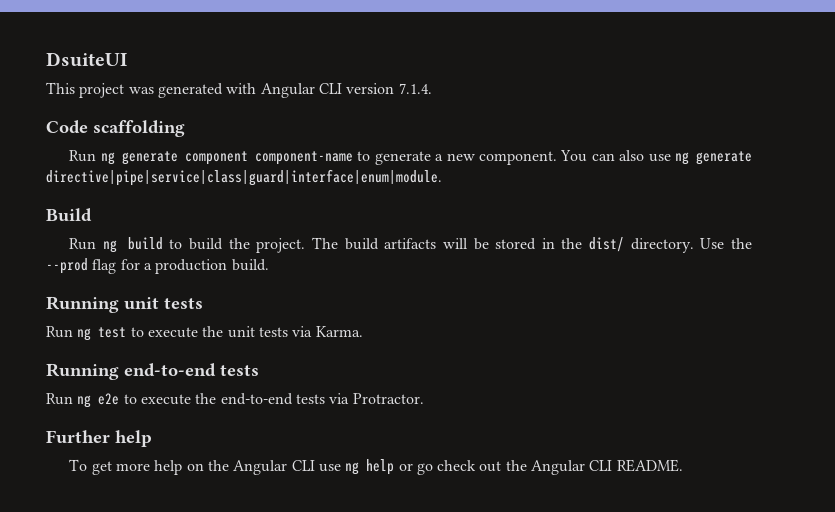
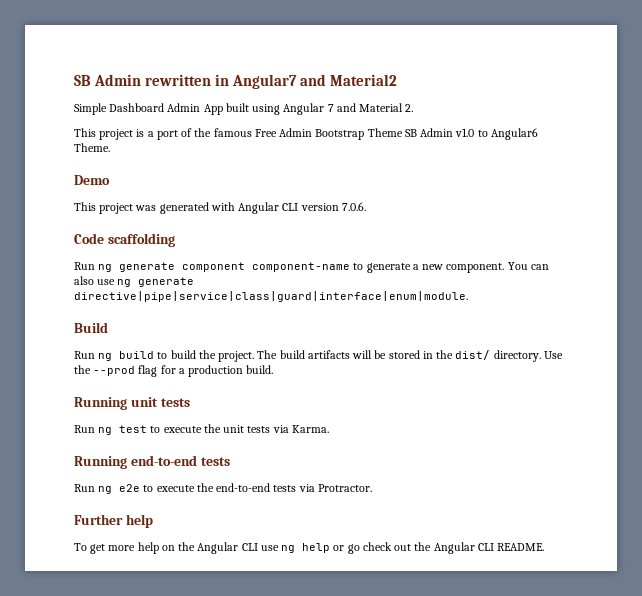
[46,52,127,67] DsuiteUI -> [74,74,398,89] [74,103,414,115] [74,128,538,140] [74,143,110,152] [74,175,110,185] SB Admin rewritten in Angular7 and Material2 // Simple Dashboard Admin App built using Angular 7 and Material 2. // This project is a port of the famous Free Admin Bootstrap Theme SB Admin v1.0 to Angular6 Theme. // Demo
[398,83,432,94] 7.1.4. -> [341,202,366,211] 7.0.6.

